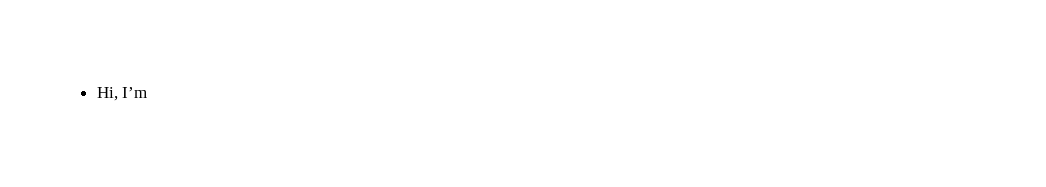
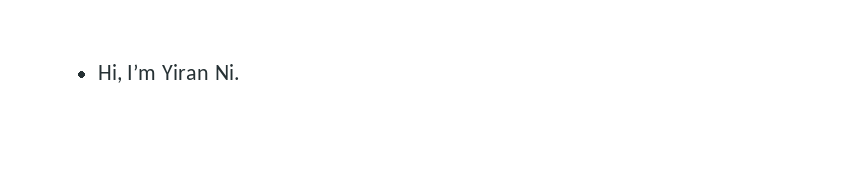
(148, 92) none -> [162,64,241,80] Yiran Ni.

